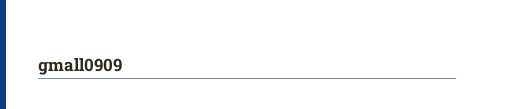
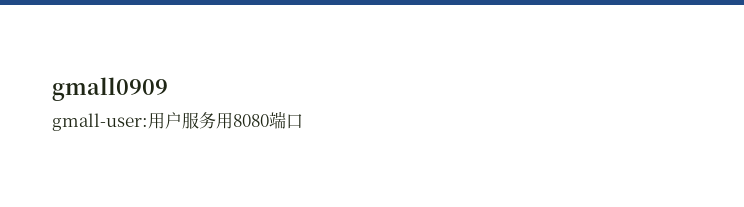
(122, 66) none -> [52,111,303,131] // gmall-user:用户服务用8080端口

